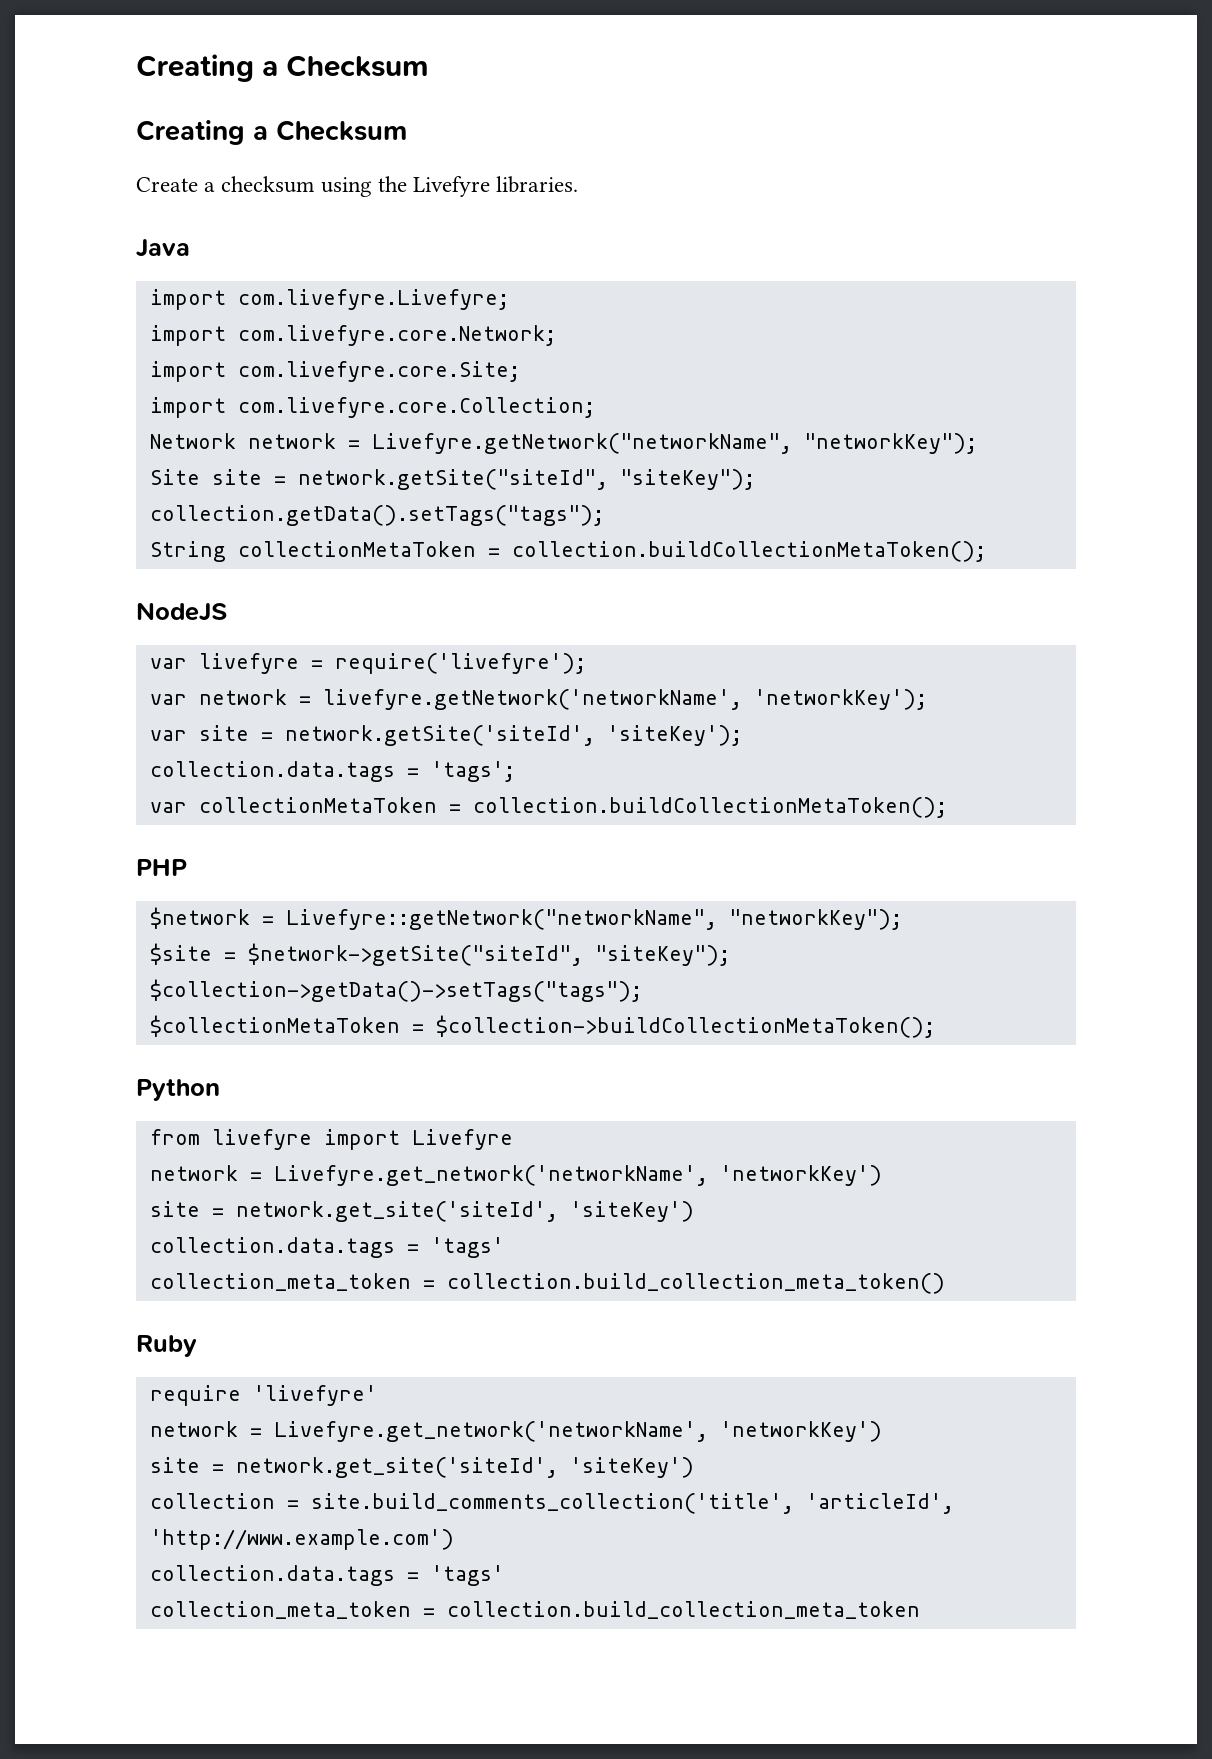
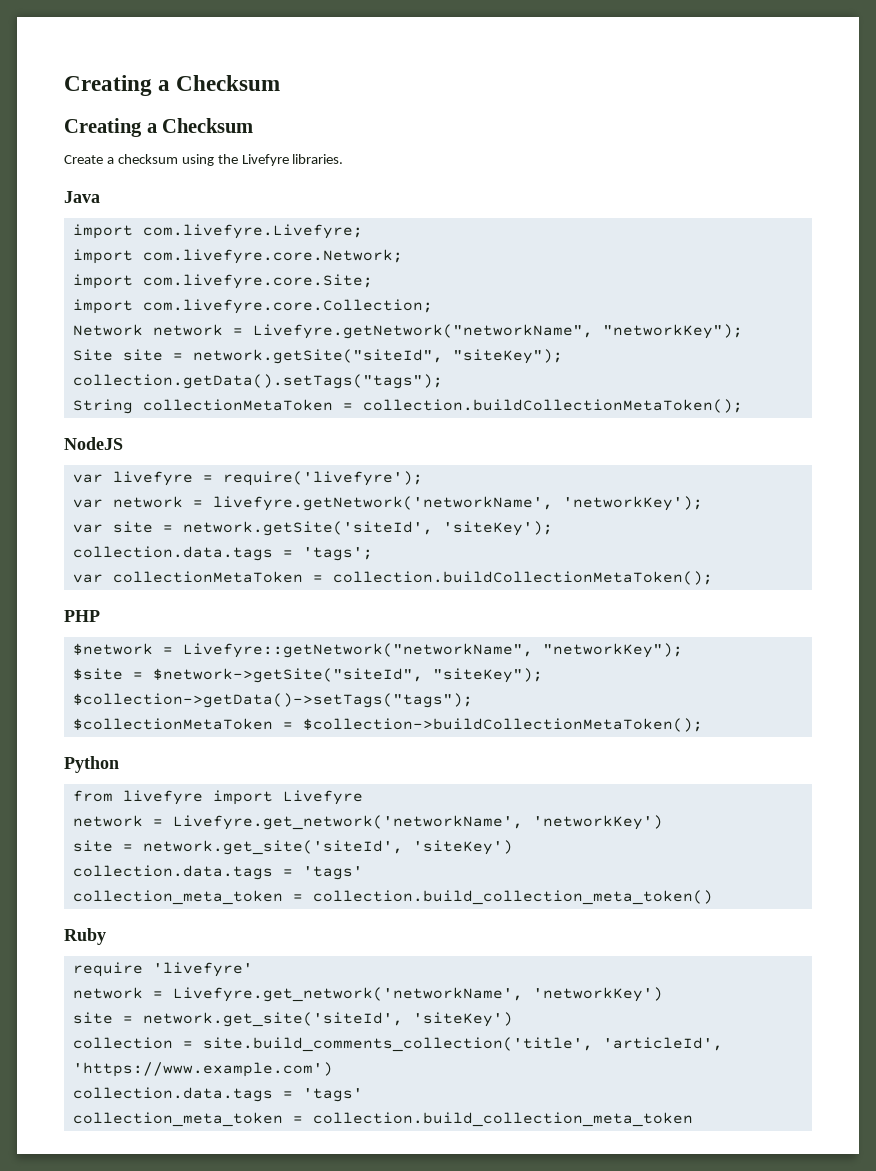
[149,1529,454,1550] 'http://www.example.com') -> [72,1062,333,1077] 'https://www.example.com')

